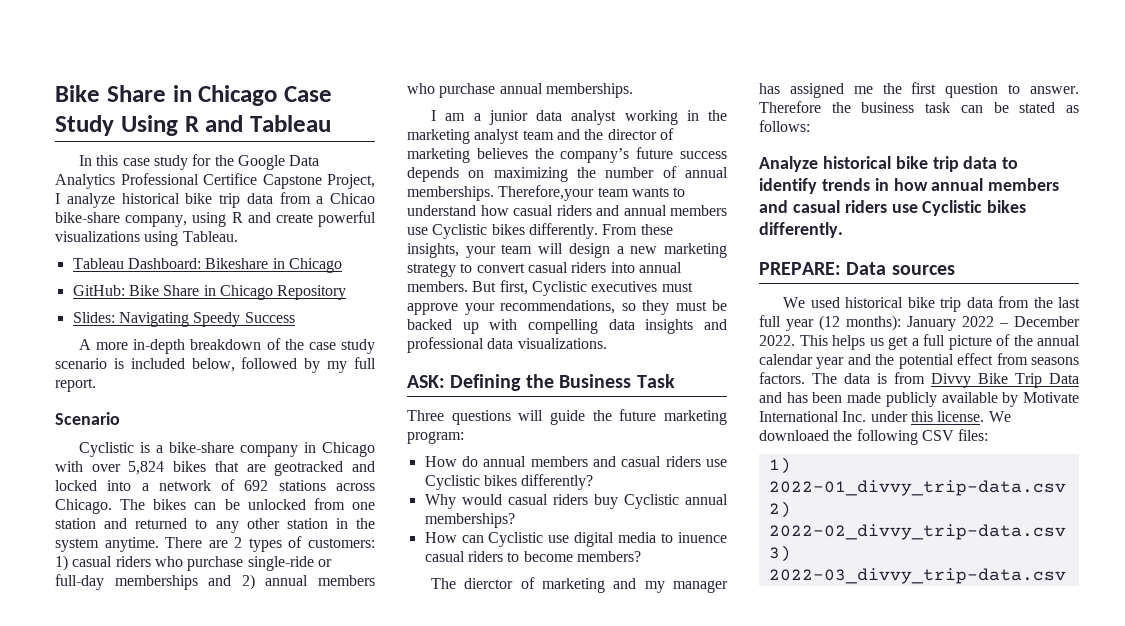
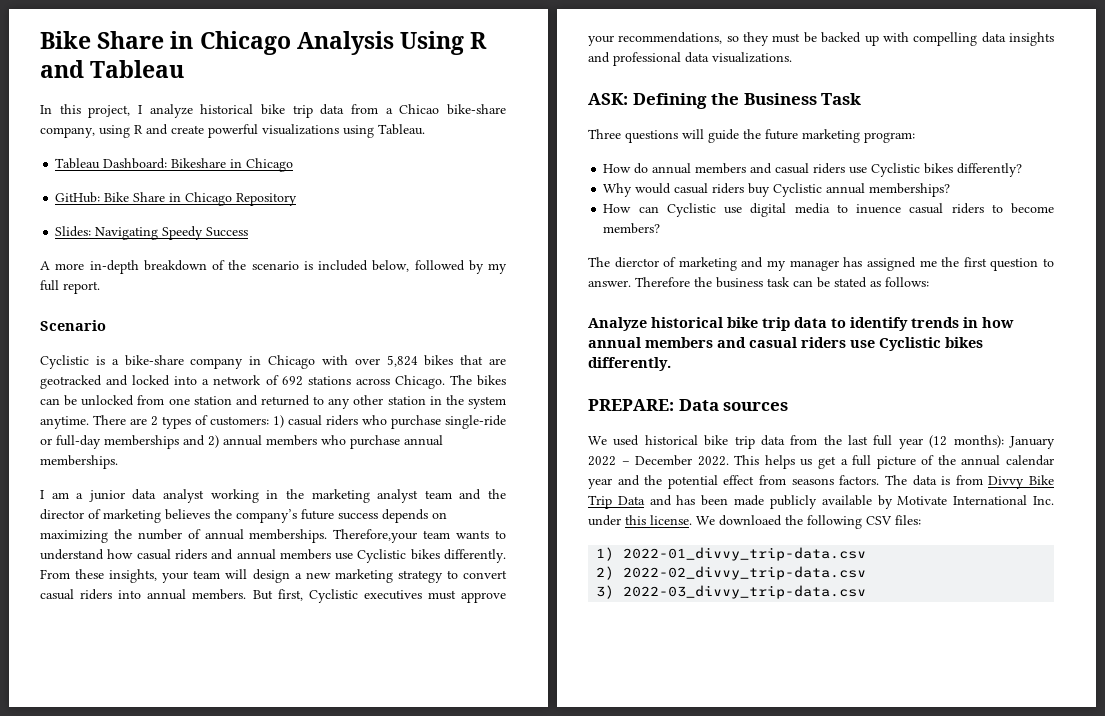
[55,85,332,106] [55,115,114,136] Bike Share in Chicago Case Study -> [40,31,394,55] Bike Share in Chicago Analysis
[122,154,320,170] [55,173,375,189] case study for the Google Data Analytics Professional Certifice Capstone Project, -> [88,105,131,118] project,
[308,339,375,354] case study -> (247, 265) none

